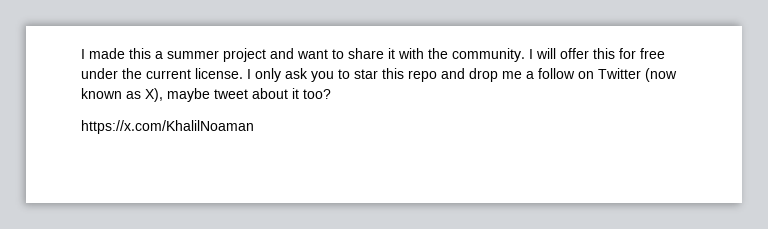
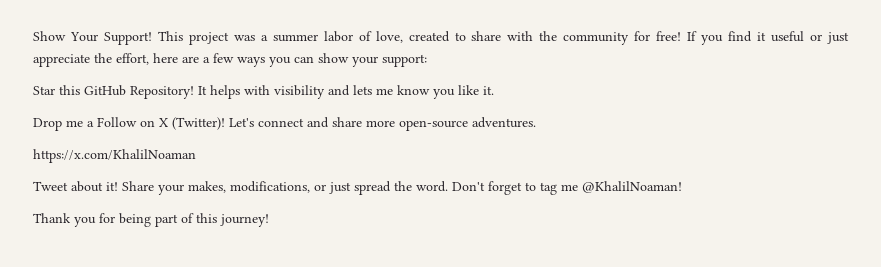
[81,48,328,62] I made this a summer project and want -> [33,31,450,45] Show Your Support! This project was a summer labor of love, created
[388,48,395,59] it -> (502, 36) none
[452,48,665,62] [81,68,677,82] [81,88,331,102] [81,120,254,134] community. I will offer this for free under the current license. I only ask you to star this repo and drop me a follow on Twitter (now known as X), maybe tweet about it too? // https://x.com/KhalilNoaman -> [563,31,850,45] [33,53,427,67] [33,85,494,99] [33,117,536,131] [33,149,196,163] [33,181,682,195] [33,213,269,227] community for free! If you find it useful or just appreciate the effort, here are a few ways you can show your support: // Star this GitHub Repository! It helps with visibility and lets me know you like it. // Drop me a Follow on X (Twitter)! Let's connect and share more open-source adventures. // https://x.com/KhalilNoaman // Tweet about it! Share your makes, modifications, or just spread the word. Don't forget to tag me @KhalilNoaman! // Thank you for being part of this journey!

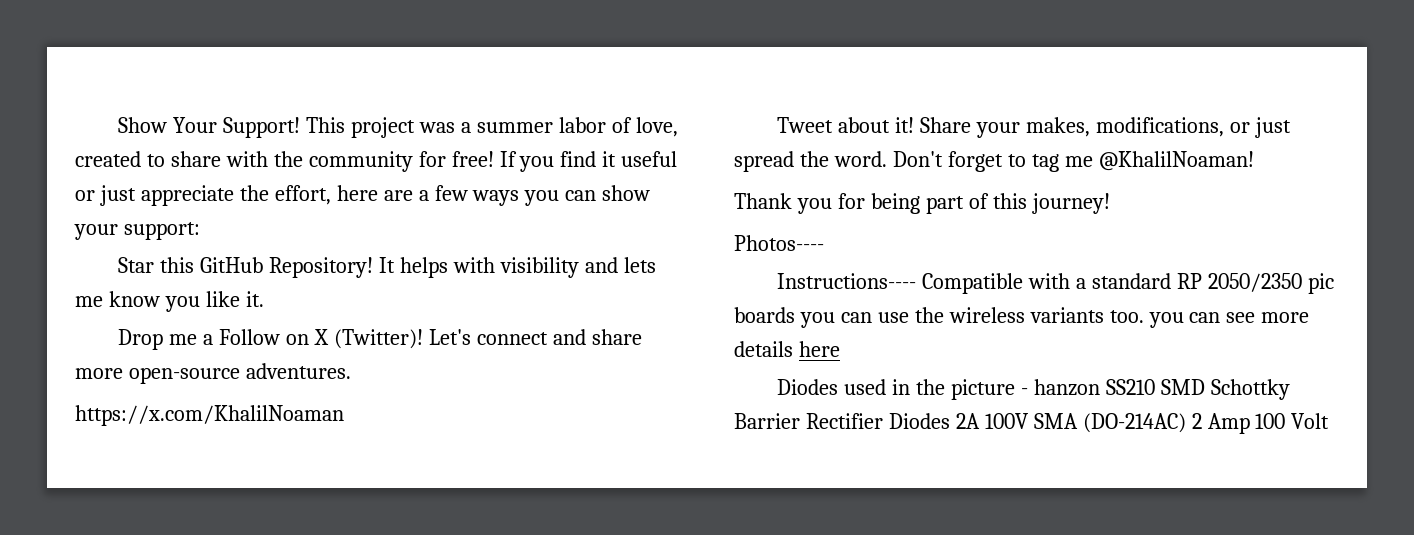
(269, 220) none -> [734,235,824,251] [777,273,1334,294] [734,307,1310,328] [734,341,840,357] [777,379,1290,400] [734,413,1330,434] // Photos---- // Instructions---- Compatible with a standard RP 2050/2350 pic boards you can use the wireless variants too. you can see more details here // Diodes used in the picture - hanzon SS210 SMD Schottky Barrier Rectifier Diodes 2A 100V SMA (DO-214AC) 2 Amp 100 Volt

